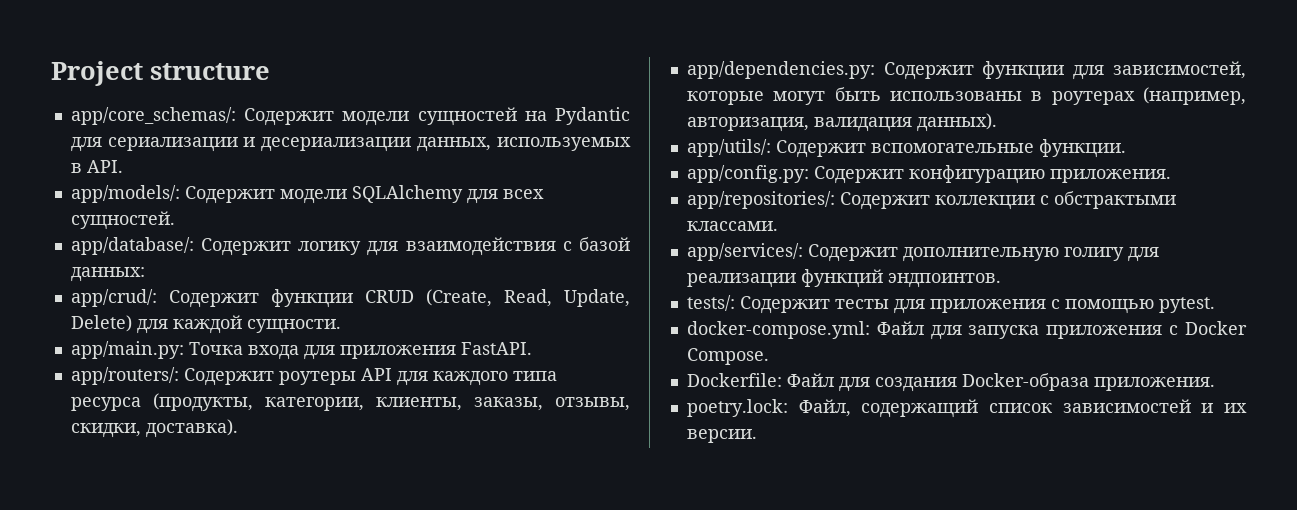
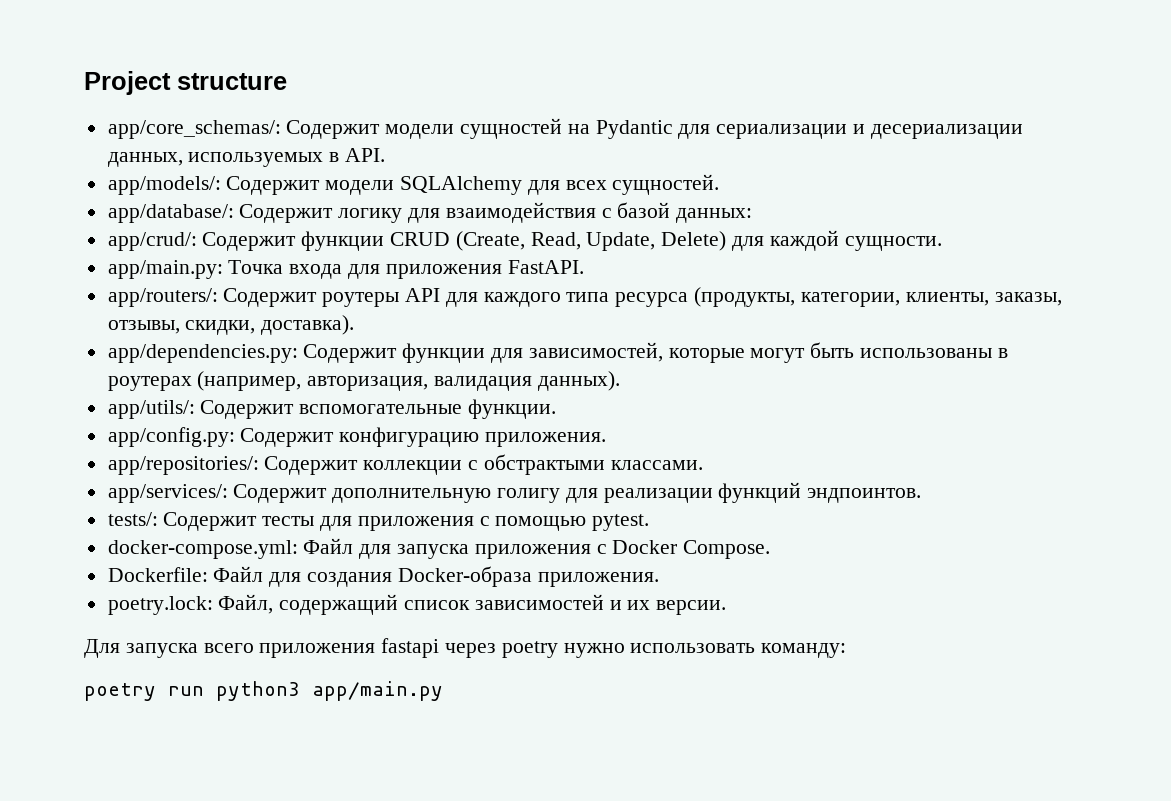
(757, 436) none -> [84,638,847,658] [84,681,443,701] // Для запуска всего приложения fastapi через poetry нужно использовать команду: // poetry run python3 app/main.py

